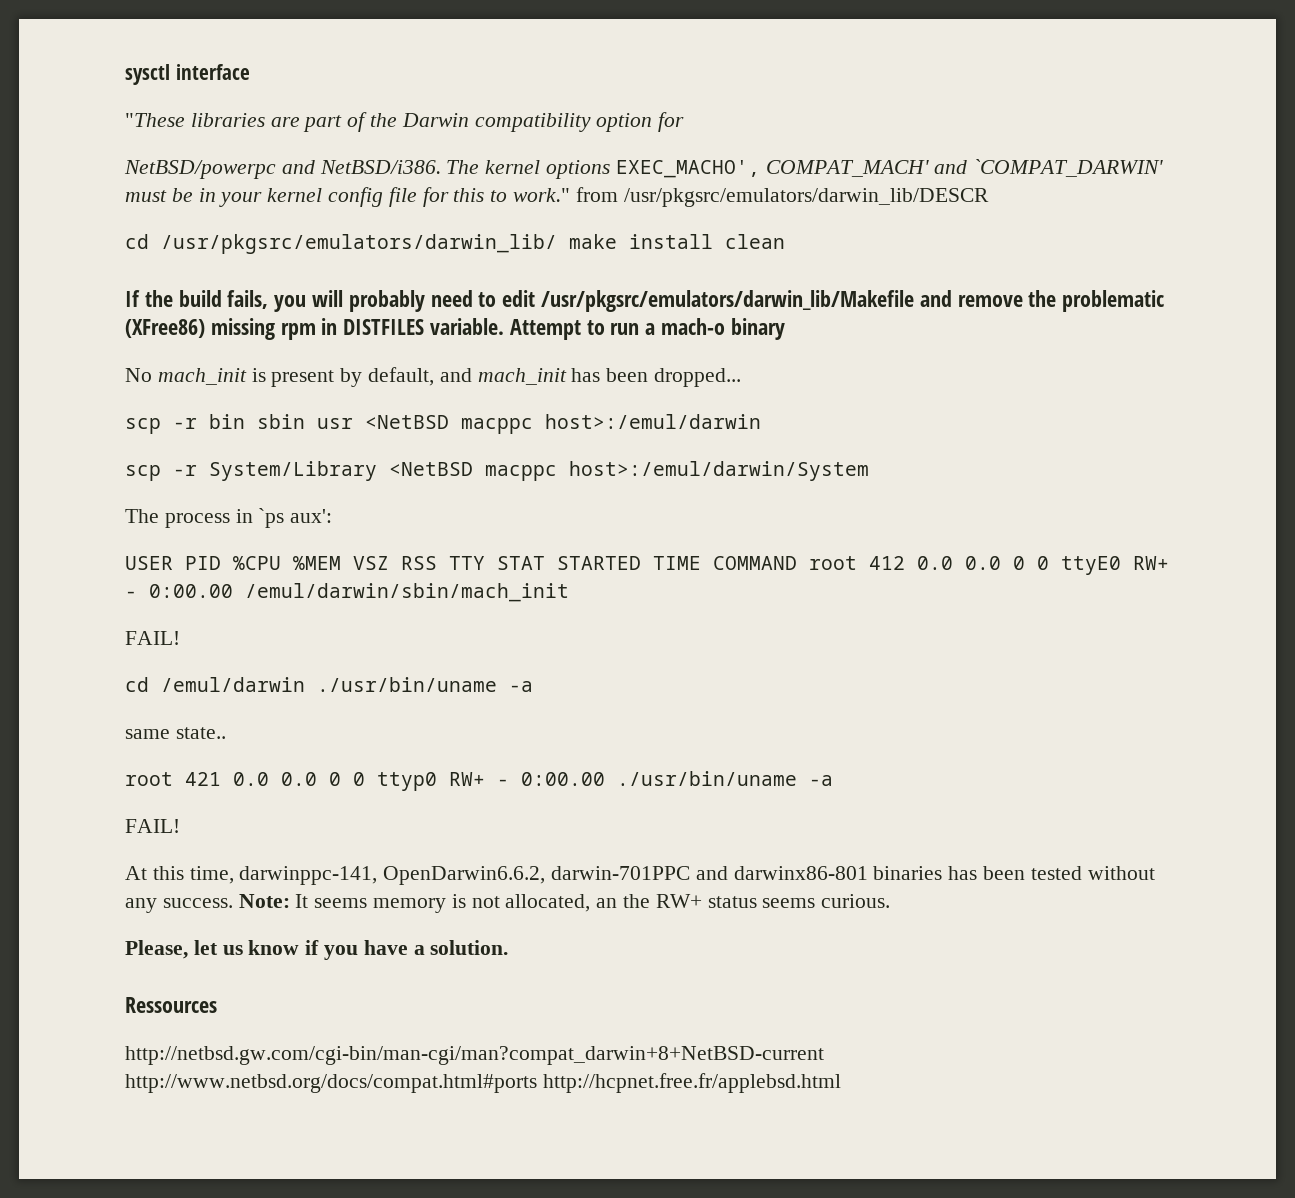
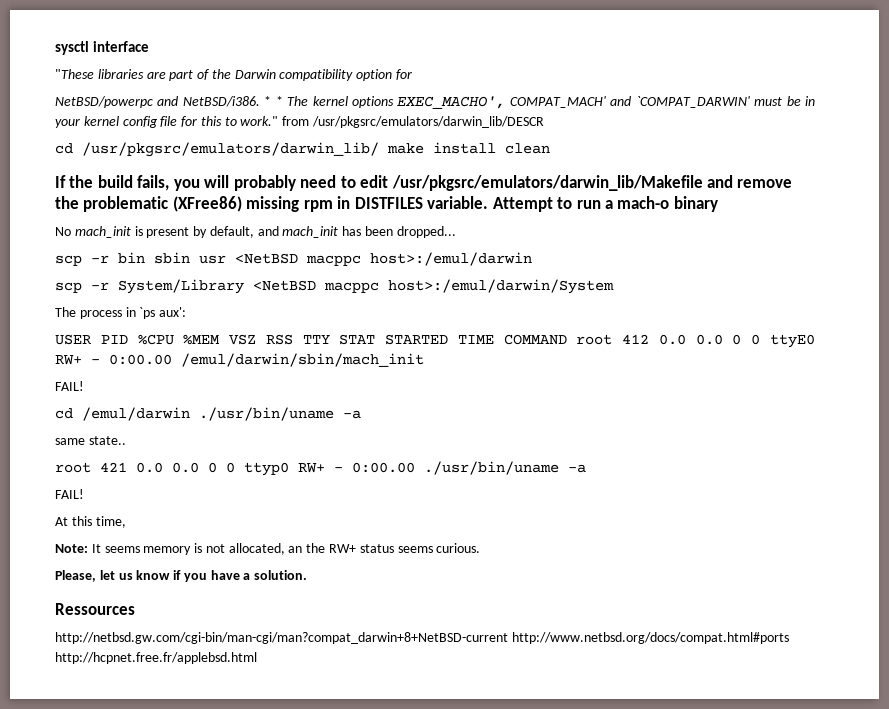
(441, 167) none -> [264,96,283,106] * *
[239,866,1155,885] [125,898,233,913] darwinppc-141, OpenDarwin6.6.2, darwin-701PPC and darwinx86-801 binaries has been tested without any success. -> (126, 522) //

